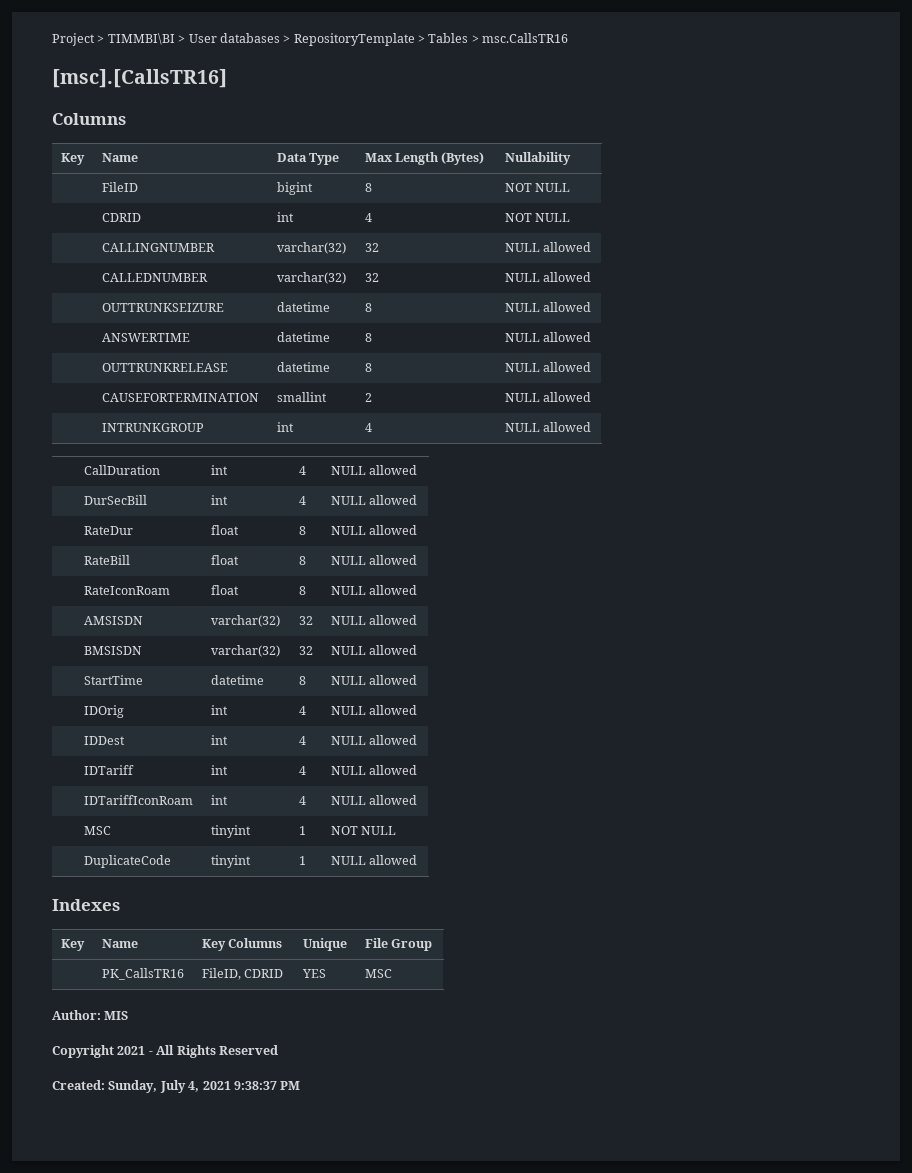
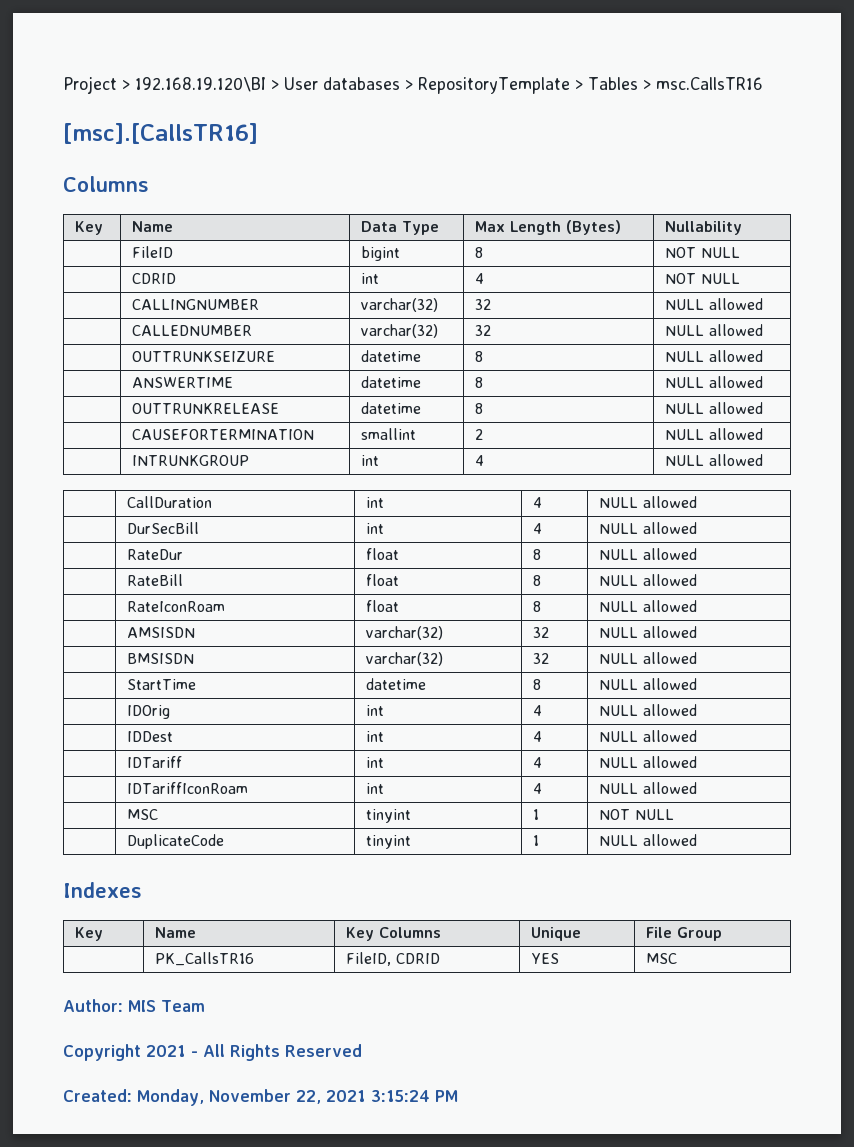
[107,33,175,45] TIMMBI\BI -> [135,77,266,92] 192.168.19.120\BI
(129, 1015) none -> [161,1000,205,1012] Team
[108,1080,277,1093] Sunday, July 4, 2021 9:38:37 -> [137,1089,430,1106] Monday, November 22, 2021 3:15:24

